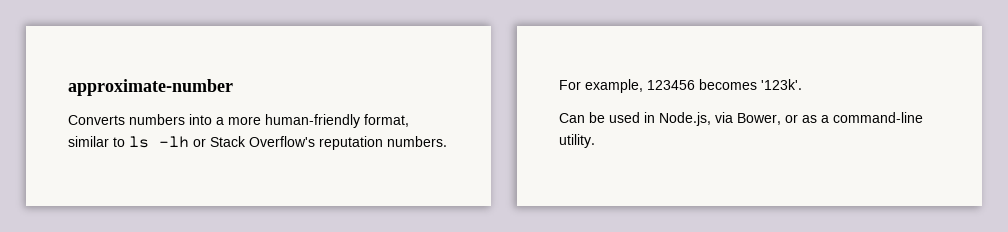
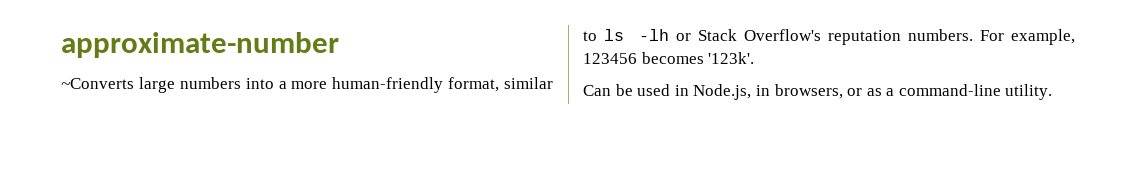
[68,115,125,125] Converts -> [61,77,175,93] ~Converts large
[715,112,781,125] via Bower, -> [755,84,843,99] in browsers,

